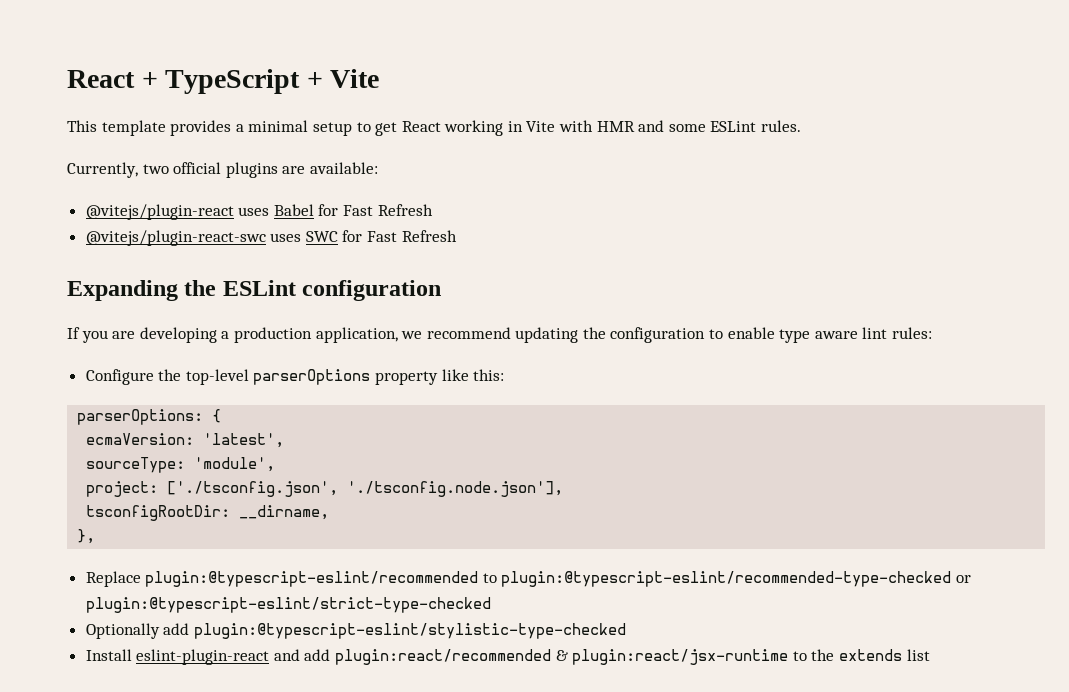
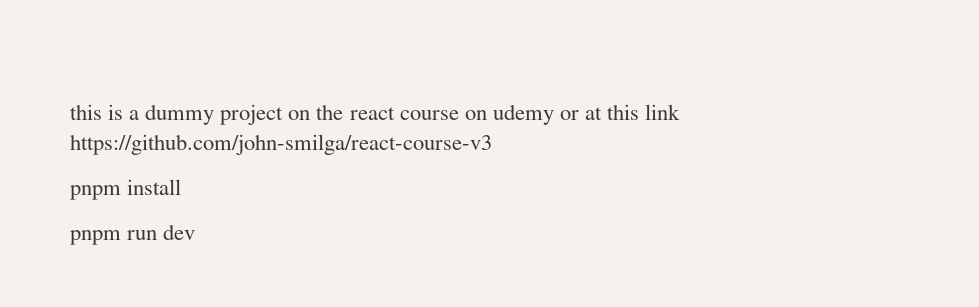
[67,69,380,94] [67,120,802,136] [67,162,378,178] [85,204,433,220] [85,230,457,246] [67,280,442,301] [67,327,933,343] [85,369,505,385] [77,409,222,425] [86,433,285,448] [86,457,276,473] [86,481,564,497] [86,505,330,521] [77,529,96,544] [85,571,972,587] [85,597,491,613] [85,623,626,639] [85,649,930,665] React + TypeScript + Vite // This template provides a minimal setup to get React working in Vite with HMR and some ESLint rules. // Currently, two official plugins are available: // @vitejs/plugin-react uses Babel for Fast Refresh // @vitejs/plugin-react-swc uses SWC for Fast Refresh // Expanding the ESLint configuration // If you are developing a production application, we recommend updating the configuration to enable type aware lint rules: // Configure the top-level parserOptions property like this: // parserOptions: { // ecmaVersion: 'latest', // sourceType: 'module', // project: ['./tsconfig.json', './tsconfig.node.json'], // tsconfigRootDir: __dirname, // }, // Replace plugin:@typescript-eslint/recommended to plugin:@typescript-eslint/recommended-type-checked or plugin:@typescript-eslint/strict-type-checked // Optionally add plugin:@typescript-eslint/stylistic-type-checked // Install eslint-plugin-react and add plugin:react/recommended & plugin:react/jsx-runtime to the extends list -> [70,104,681,125] [70,134,492,155] [70,179,182,200] [70,224,196,245] this is a dummy project on the react course on udemy or at this link https://github.com/john-smilga/react-course-v3 // pnpm install // pnpm run dev

